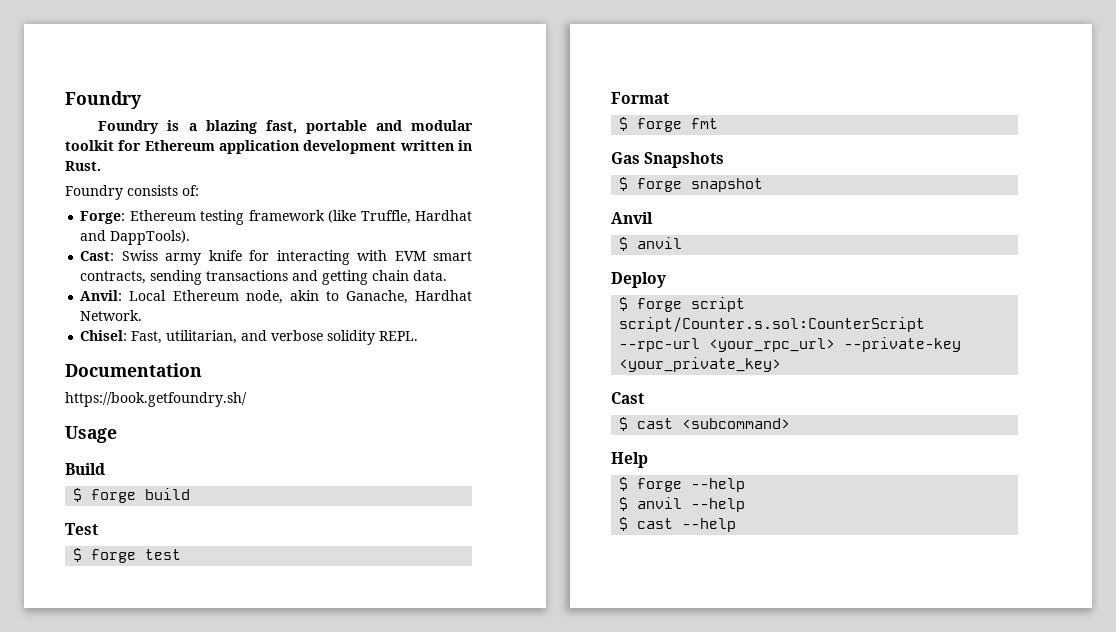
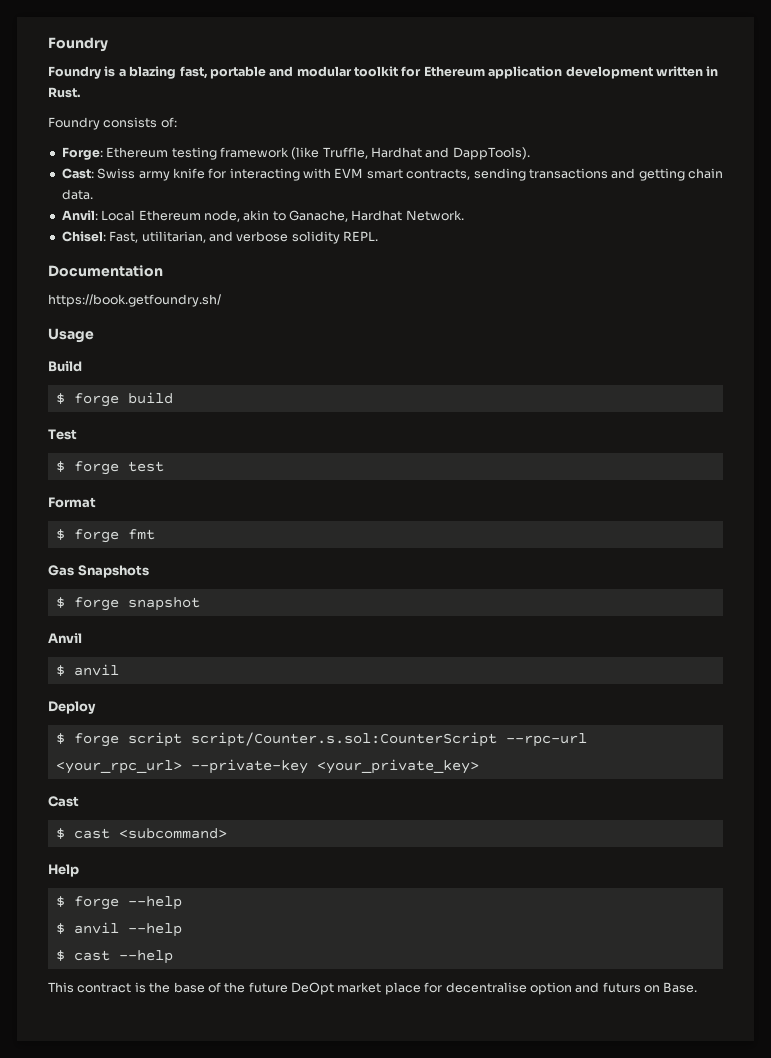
(737, 525) none -> [48,982,698,995] // This contract is the base of the future DeOpt market place for decentralise option and futurs on Base.

